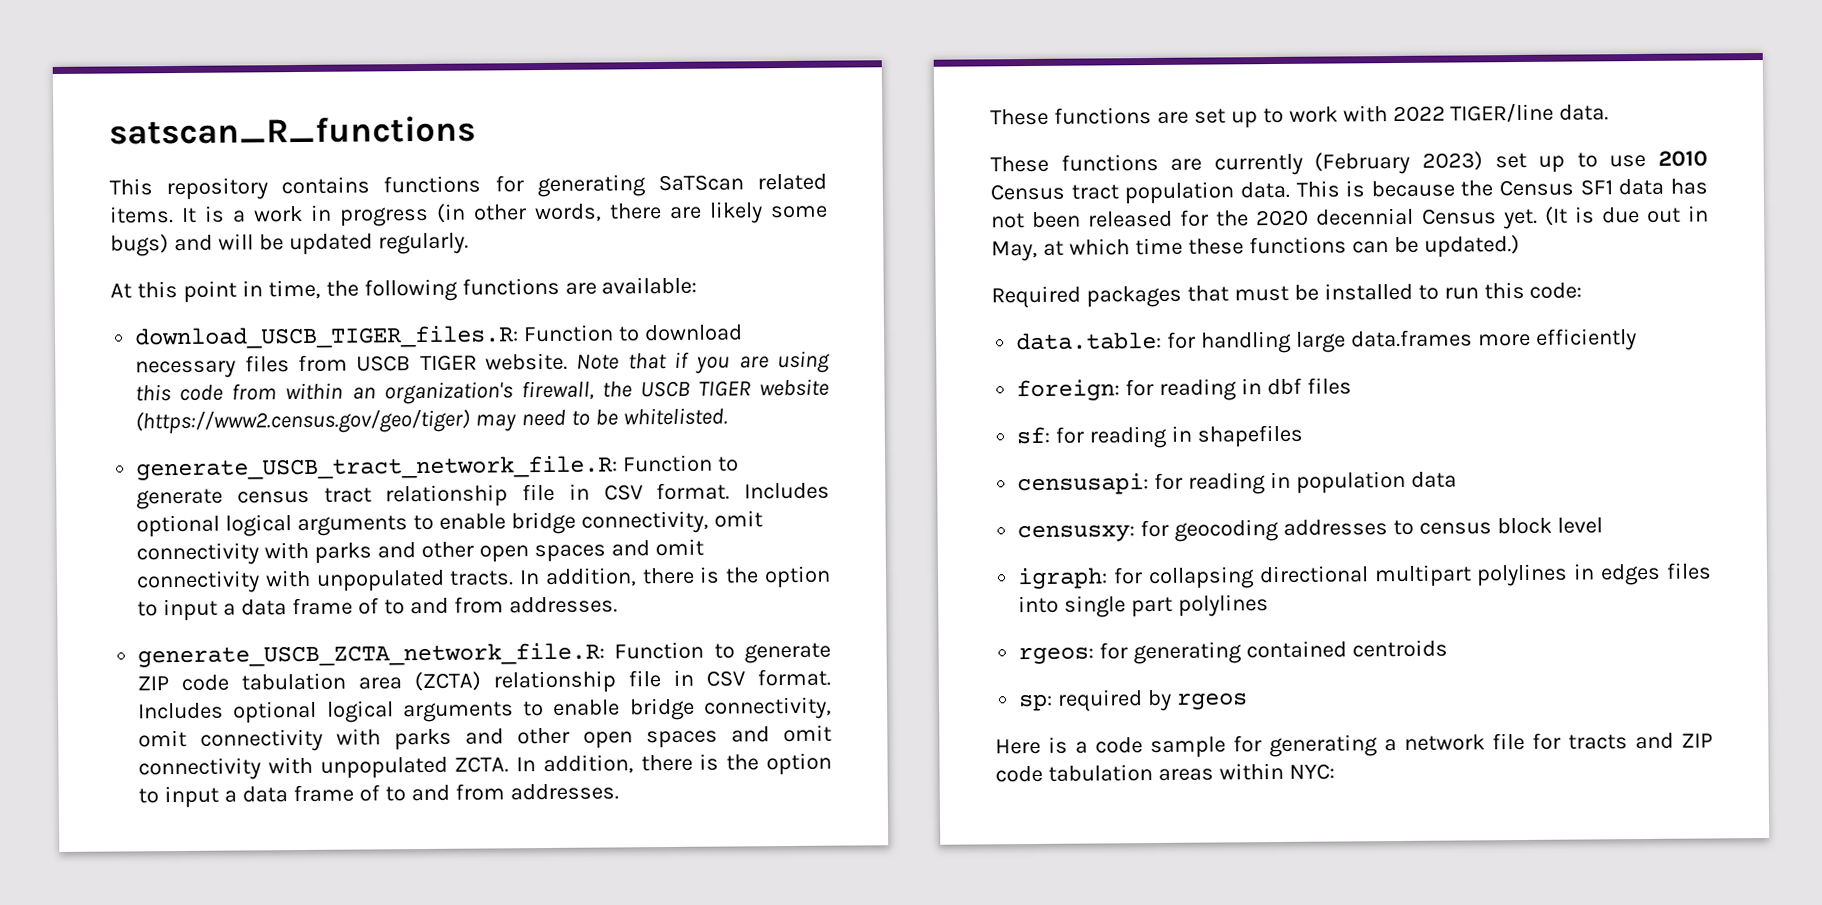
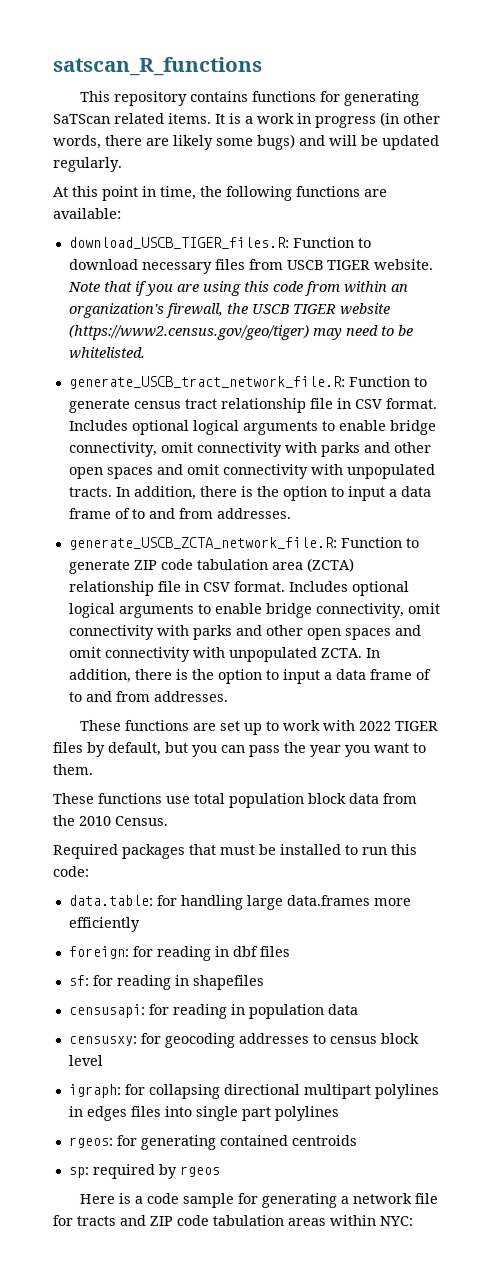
[1450,102,1610,123] [990,150,1708,176] [990,178,1708,205] [991,205,1709,230] [991,235,1520,262] TIGER/line data. // These functions are currently (February 2023) set up to use 2010 Census tract population data. This is because the Census SF1 data has not been released for the 2020 decennial Census yet. (It is due out in May, at which time these functions can be updated.) -> [394,721,439,732] [52,741,426,758] [52,763,93,775] [52,792,417,809] [52,814,168,826] TIGER files by default, but you can pass the year you want to them. // These functions use total population block data from the 2010 Census.

